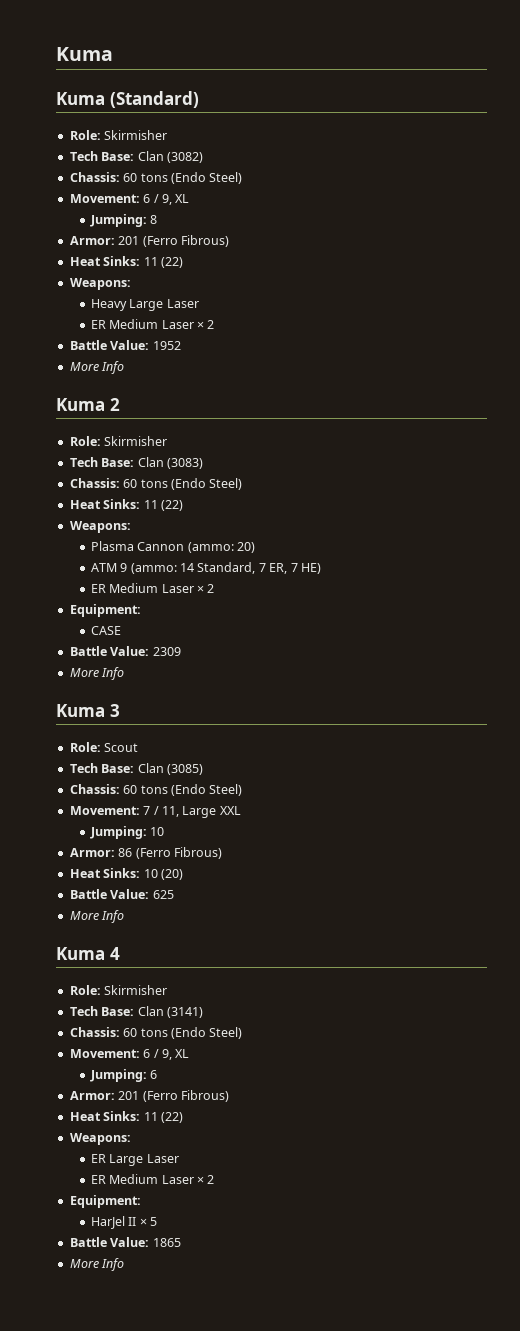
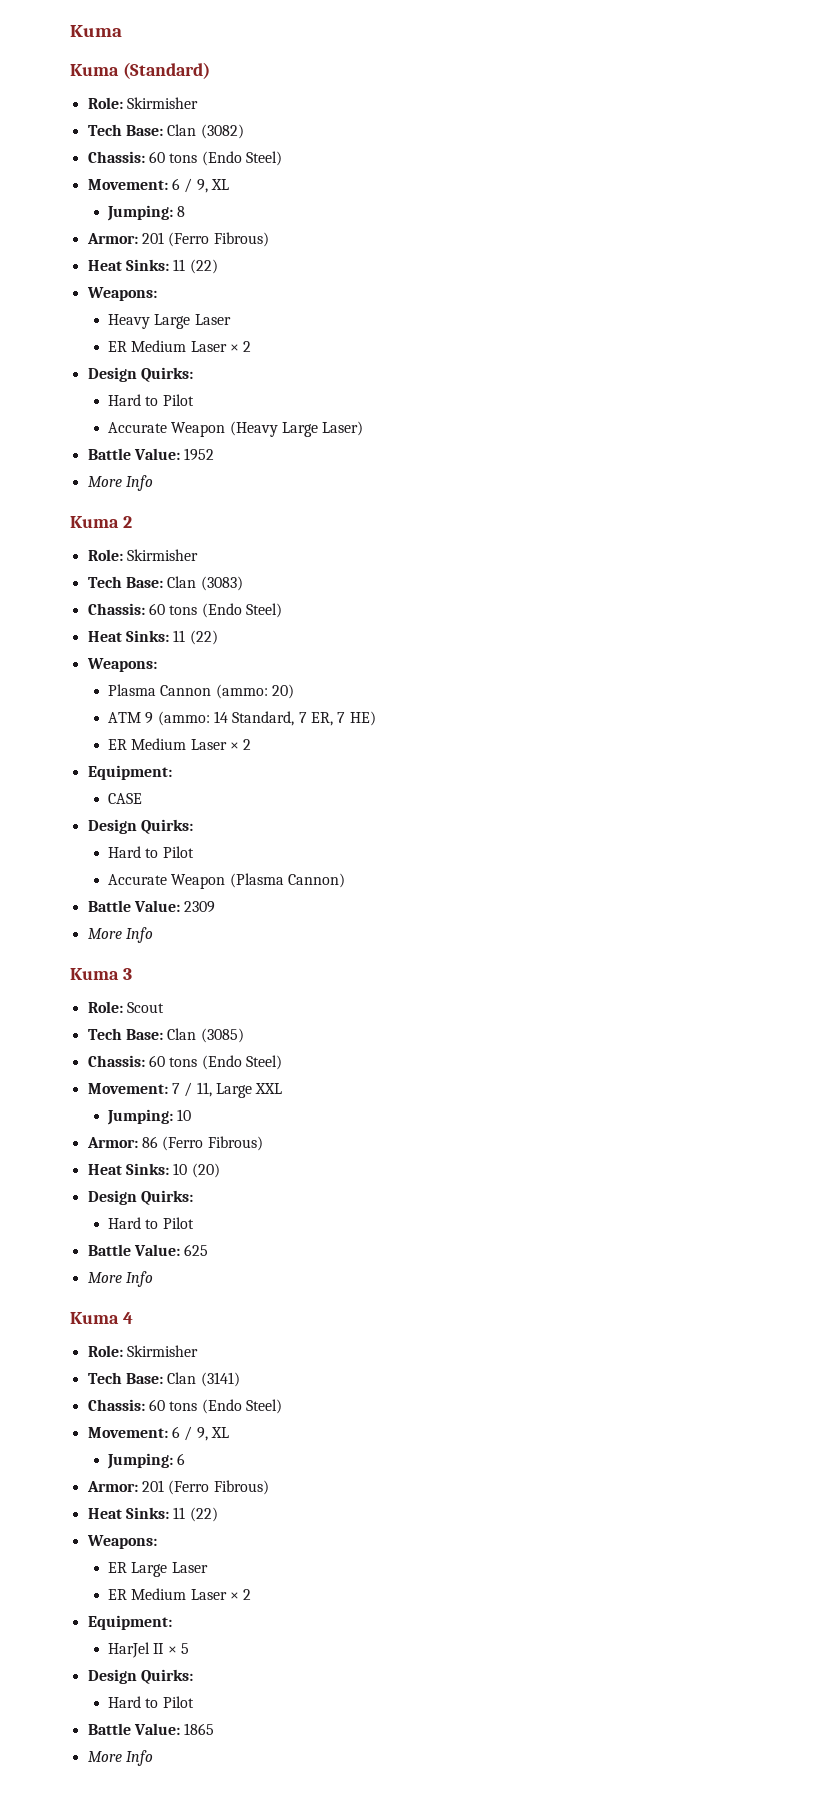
(215, 324) none -> [87,367,193,382] [108,394,194,406] [108,421,364,437] // Design Quirks: // Hard to Pilot // Accurate Weapon (Heavy Large Laser)
(121, 630) none -> [87,819,193,834] [108,846,194,858] [108,873,345,889] // Design Quirks: // Hard to Pilot // Accurate Weapon (Plasma Cannon)
(183, 874) none -> [87,1190,193,1205] [108,1217,194,1229] // Design Quirks: // Hard to Pilot
(158, 1221) none -> [87,1669,193,1684] [108,1696,194,1708] // Design Quirks: // Hard to Pilot

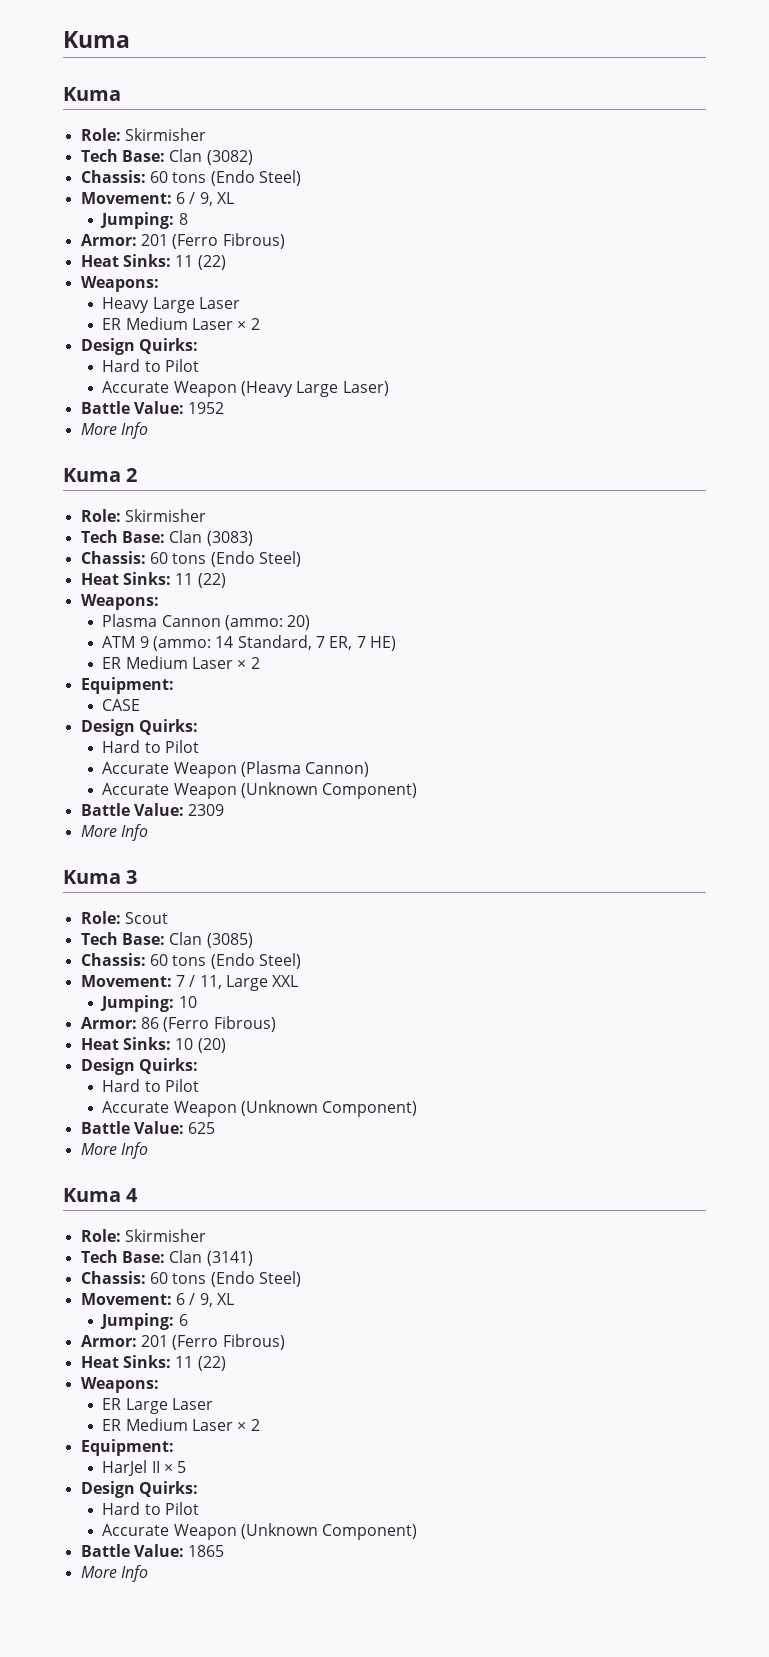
[122,62,210,79] (Standard) -> (121, 94) none
(345, 880) none -> [102,782,418,799] // Accurate Weapon (Unknown Component)
(194, 1223) none -> [102,1100,418,1117] // Accurate Weapon (Unknown Component)
(194, 1702) none -> [102,1523,418,1540] // Accurate Weapon (Unknown Component)

